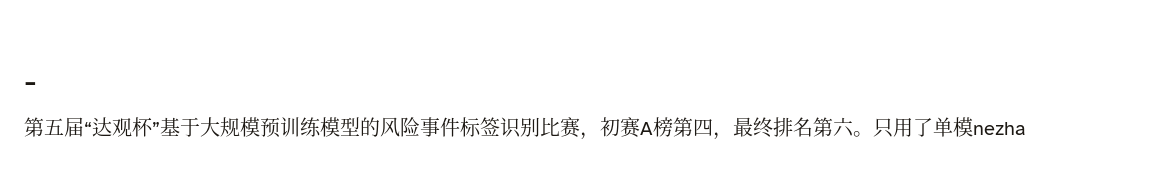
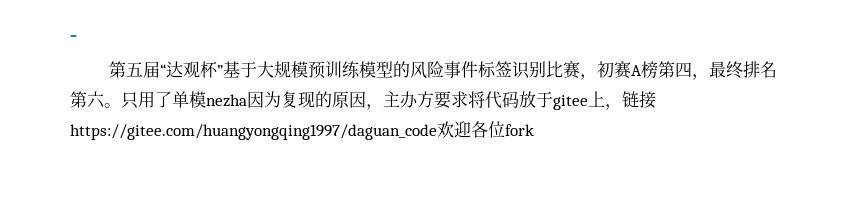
(1026, 128) none -> [247,91,656,110] [70,121,534,140] 因为复现的原因，主办方要求将代码放于gitee上，链接https://gitee.com/huangyongqing1997/daguan_code欢迎各位fork

